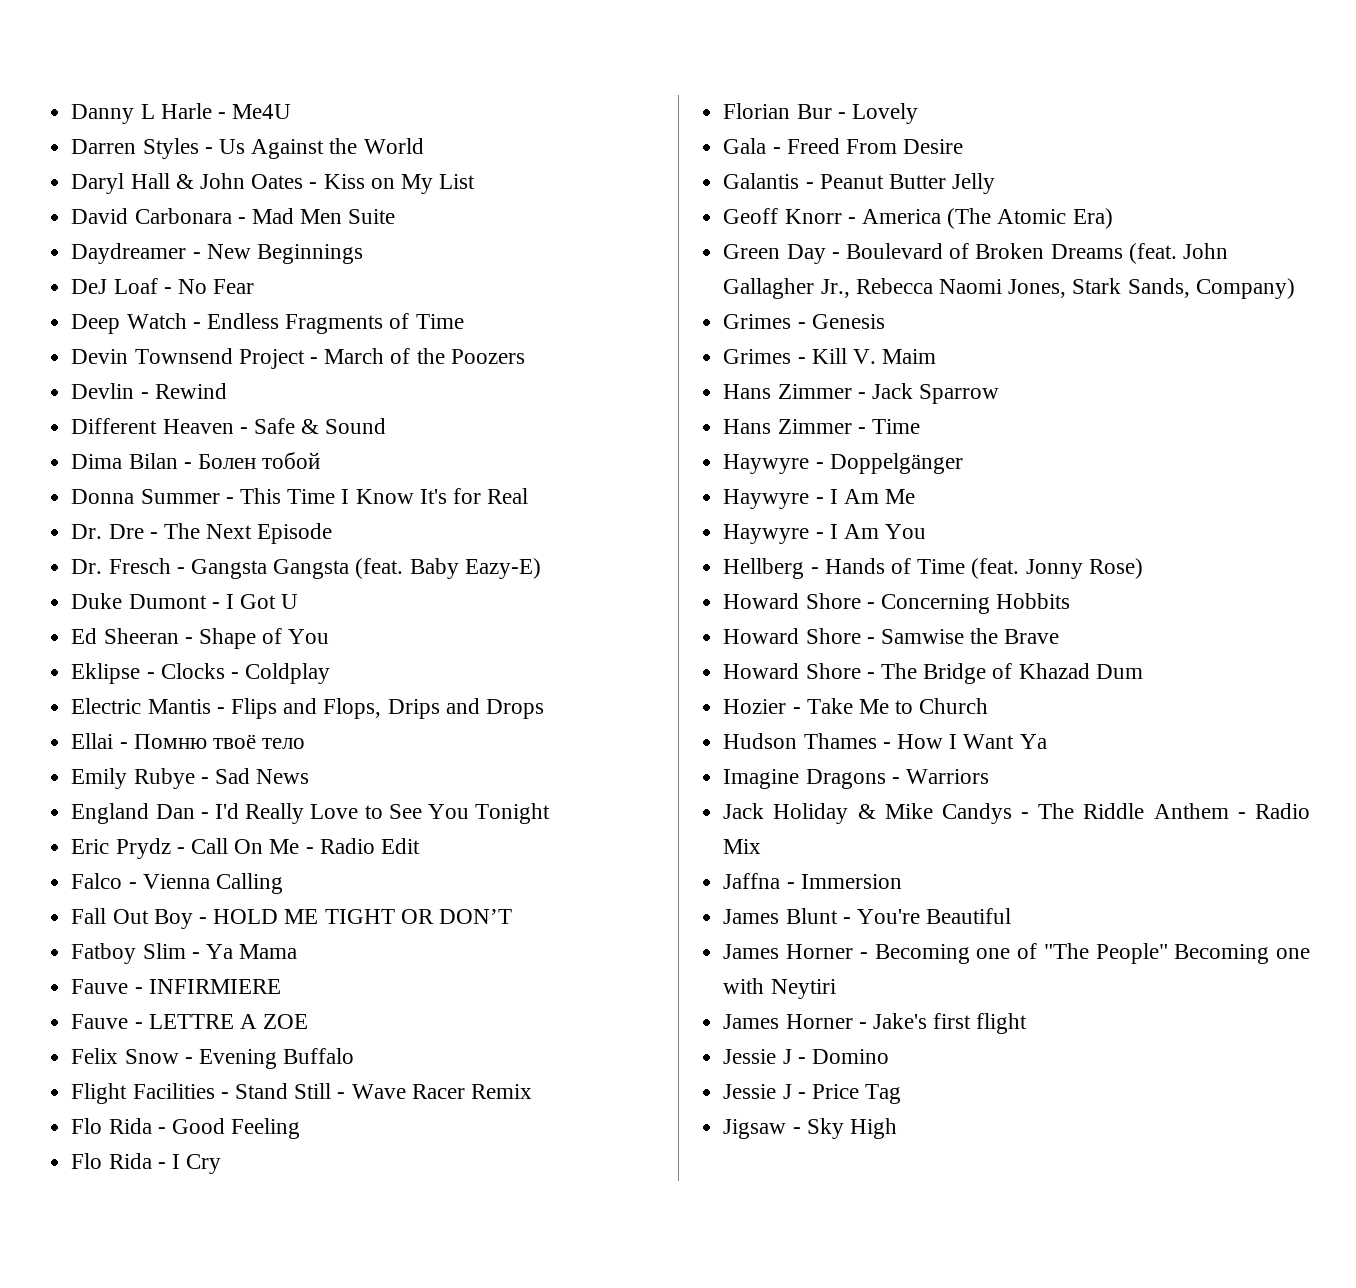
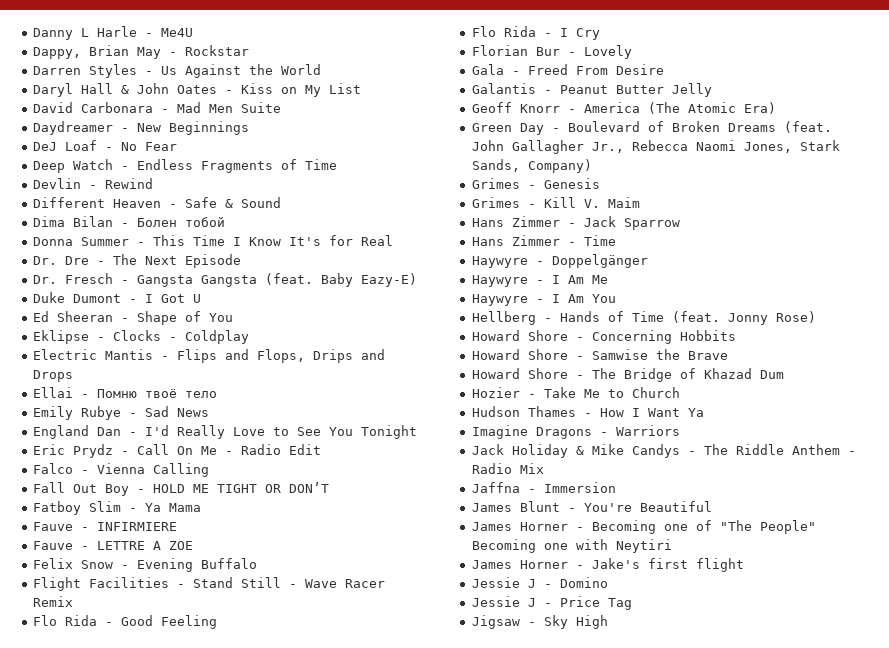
(292, 111) none -> [32,45,249,59] // Dappy, Brian May - Rockstar
[71,348,525,369] // Devin Townsend Project - March of the Poozers -> (337, 164) none

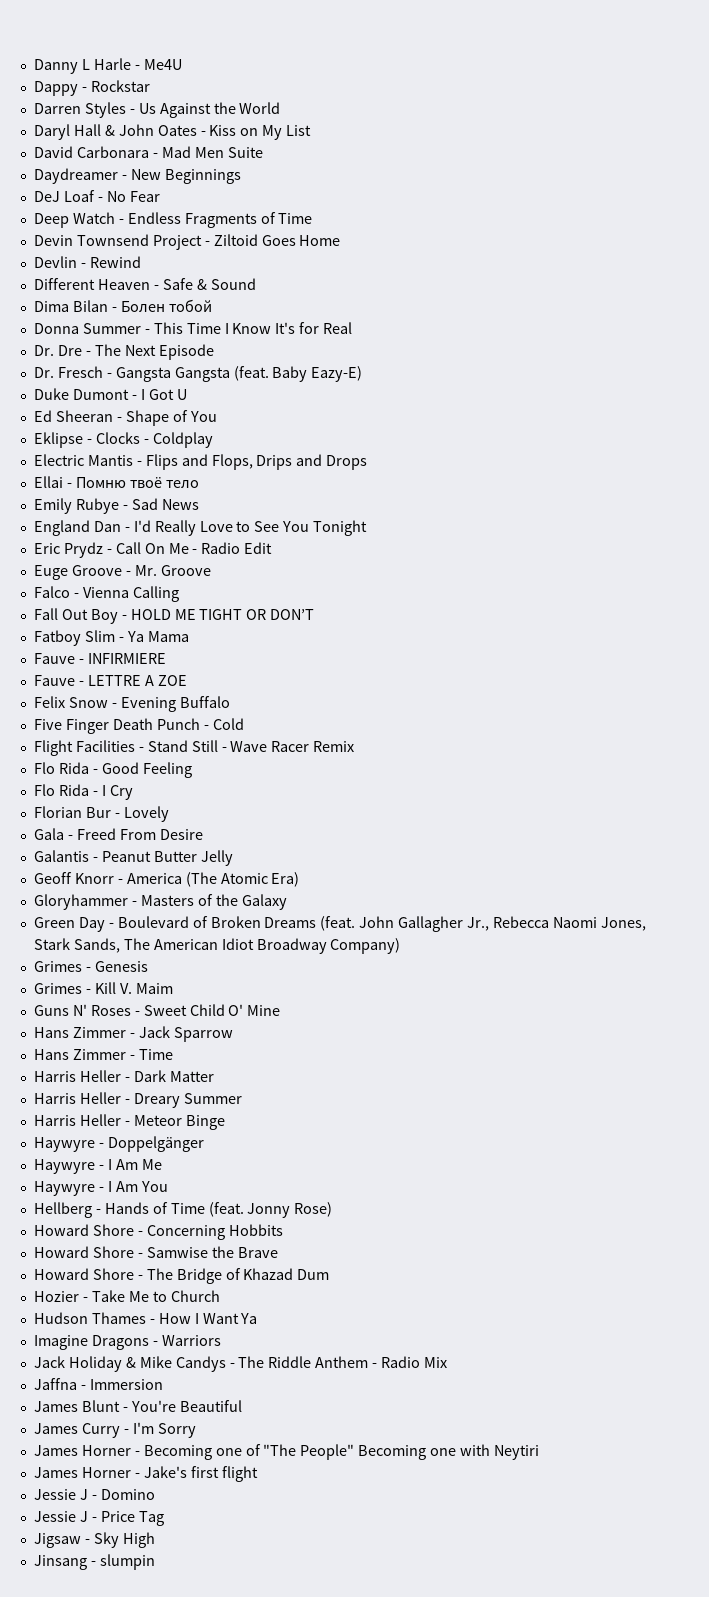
[32,45,161,59] Dappy, Brian May -> [33,81,78,96] Dappy
(337, 164) none -> [33,234,341,250] // Devin Townsend Project - Ziltoid Goes Home
(321, 449) none -> [33,565,211,580] // Euge Groove - Mr. Groove
(257, 563) none -> [33,718,244,734] // Five Finger Death Punch - Cold
(776, 108) none -> [33,894,287,910] // Gloryhammer - Masters of the Galaxy
(520, 165) none -> [123,938,327,954] The American Idiot Broadway
(640, 202) none -> [33,1004,281,1016] // Guns N' Roses - Sweet Child O' Mine
(616, 240) none -> [33,1070,214,1082] [33,1092,242,1108] [33,1114,225,1130] // Harris Heller - Dark Matter // Harris Heller - Dreary Summer // Harris Heller - Meteor Binge
(712, 506) none -> [33,1422,196,1438] // James Curry - I'm Sorry
(608, 622) none -> [33,1554,155,1570] // Jinsang - slumpin

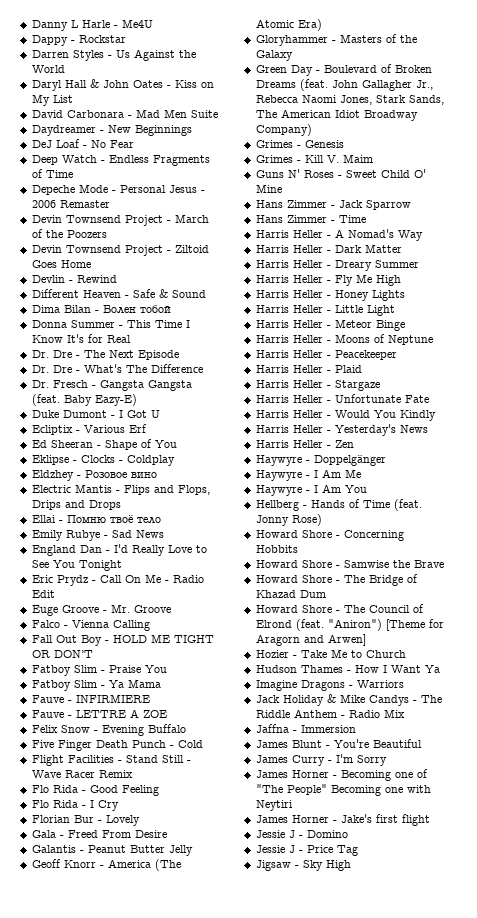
(313, 218) none -> [31,184,205,195] [31,200,110,208] [31,214,209,226] [31,229,107,238] // Depeche Mode - Personal Jesus - 2006 Remaster // Devin Townsend Project - March of the Poozers
(214, 352) none -> [31,364,203,373] // Dr. Dre - What's The Difference
(187, 394) none -> [31,424,147,435] // Ecliptix - Various Erf
(213, 440) none -> [31,470,157,481] // Eldzhey - Розовое вино
(315, 614) none -> [31,665,167,676] // Fatboy Slim - Praise You
(173, 1054) none -> [255,229,423,241] // Harris Heller - A Nomad's Way
(242, 1098) none -> [255,274,401,286] [255,290,405,301] [255,305,395,316] // Harris Heller - Fly Me High // Harris Heller - Honey Lights // Harris Heller - Little Light
(225, 1122) none -> [255,334,433,345] [255,350,397,360] [255,365,362,373] [255,380,380,391] [255,394,429,403] [255,410,436,421] [255,424,428,436] [255,440,354,448] // Harris Heller - Moons of Neptune // Harris Heller - Peacekeeper // Harris Heller - Plaid // Harris Heller - Stargaze // Harris Heller - Unfortunate Fate // Harris Heller - Would You Kindly // Harris Heller - Yesterday's News // Harris Heller - Zen
(330, 1274) none -> [255,604,424,613] [255,619,444,631] [255,634,366,646] // Howard Shore - The Council of Elrond (feat. "Aniron") [Theme for Aragorn and Arwen]
[33,1554,155,1570] // Jinsang - slumpin -> (351, 865) none

